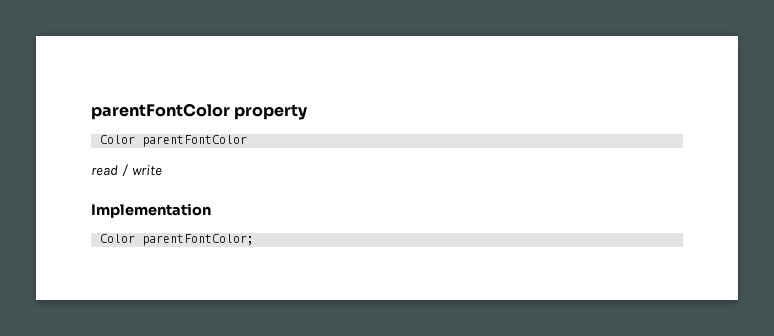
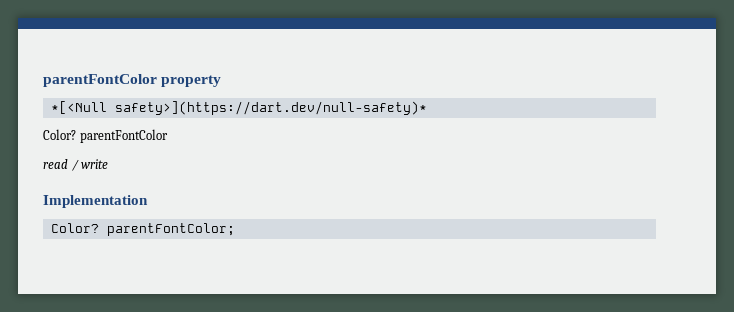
[99,135,135,144] Color -> [50,101,427,115] [43,129,76,140] *[<Null safety>](https://dart.dev/null-safety)* // Color?
[99,234,135,243] Color -> [50,223,99,233] Color?

